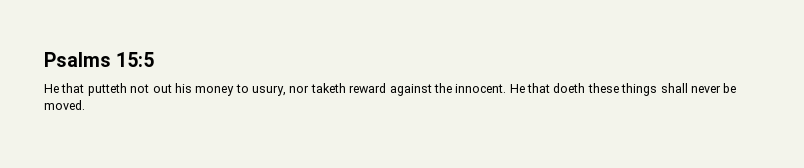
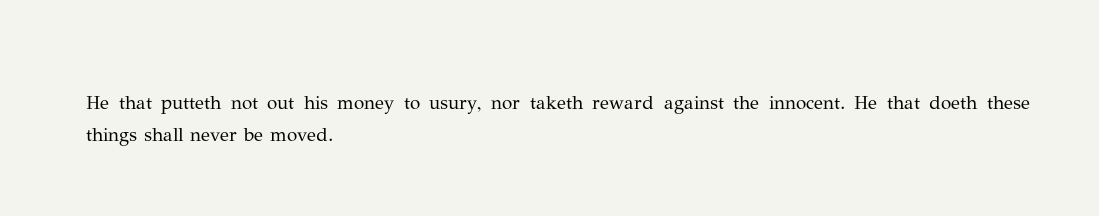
[44,52,155,67] Psalms 15:5 // -> (86, 102) none

